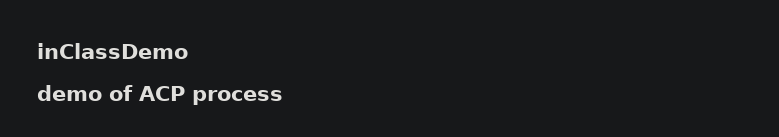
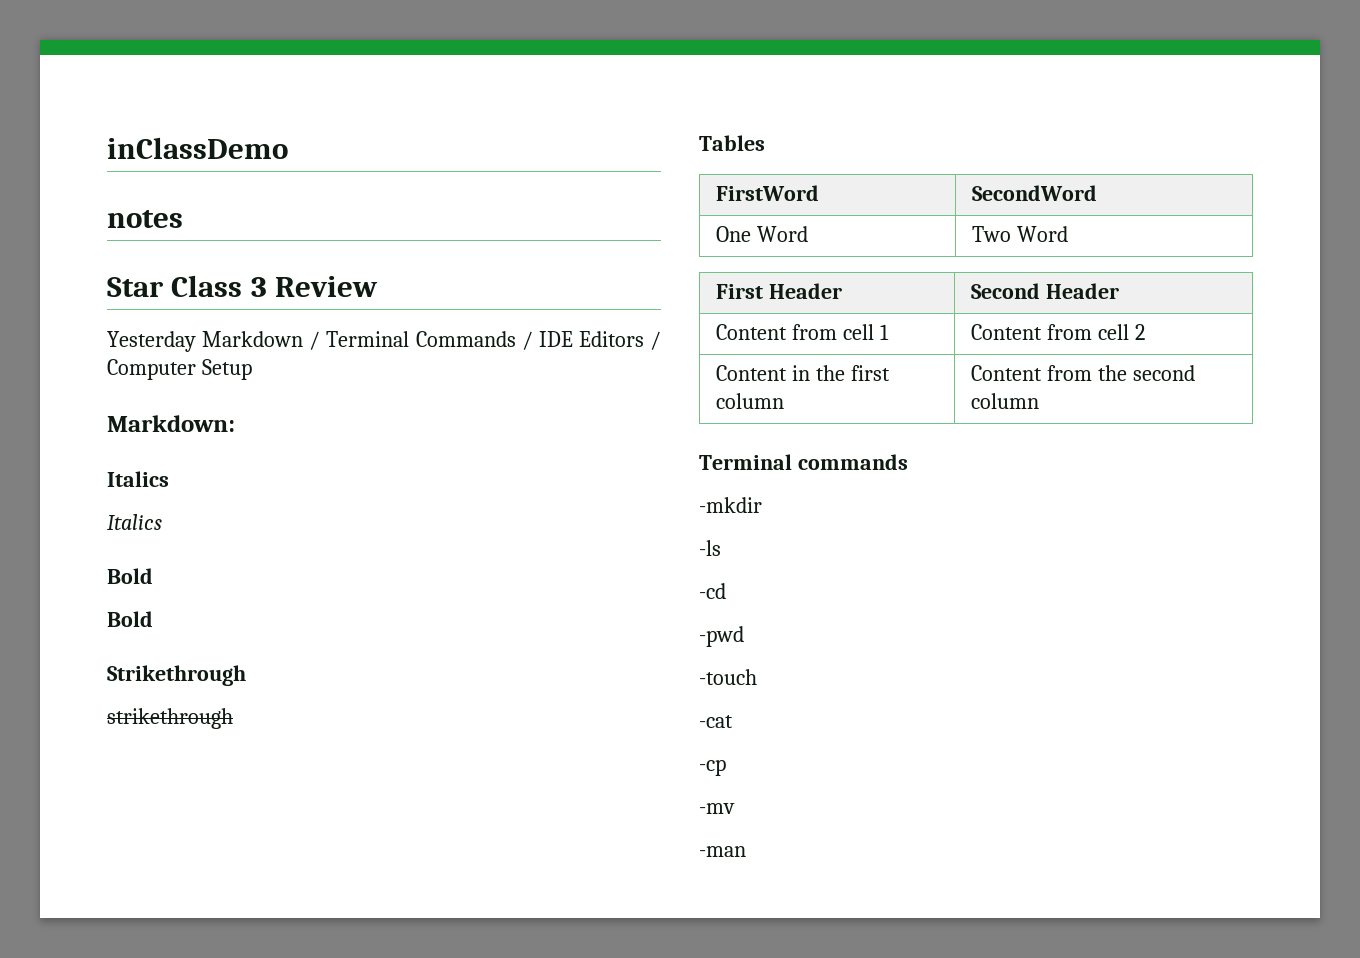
[37,85,283,105] demo of ACP process -> [107,210,183,228] [107,275,379,297] [107,331,661,352] [107,359,252,380] [107,415,235,432] [107,471,169,487] [107,514,162,530] [107,568,153,584] [107,611,153,627] [107,665,246,686] [107,708,233,729] [699,135,765,151] [716,185,820,201] [972,185,1098,201] [716,226,808,242] [972,226,1068,242] [716,283,842,299] [971,283,1119,299] [716,324,889,340] [971,324,1145,340] [716,365,890,381] [716,393,785,409] [971,365,1195,381] [971,393,1040,409] [699,454,908,470] [699,497,762,513] [699,540,721,556] [699,583,726,599] [699,626,744,647] [699,669,757,685] [699,715,733,728] [699,759,726,776] [699,803,735,814] [699,846,746,857] notes // Star Class 3 Review // Yesterday Markdown / Terminal Commands / IDE Editors / Computer Setup // Markdown: // Italics // Italics // Bold // Bold // Strikethrough // strikethrough // Tables // FirstWord | SecondWord // One Word | Two Word // First Header | Second Header // Content from cell 1 | Content from cell 2 // Content in the first column | Content from the second column // Terminal commands // -mkdir // -ls // -cd // -pwd // -touch // -cat // -cp // -mv // -man

